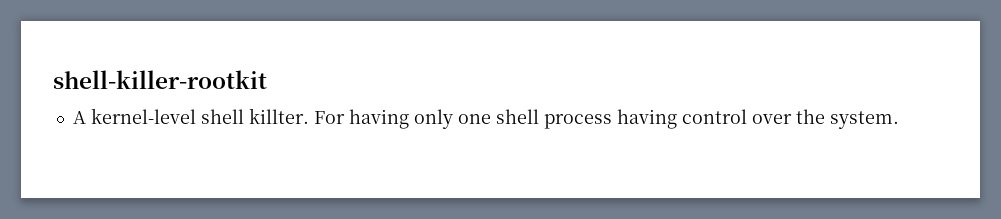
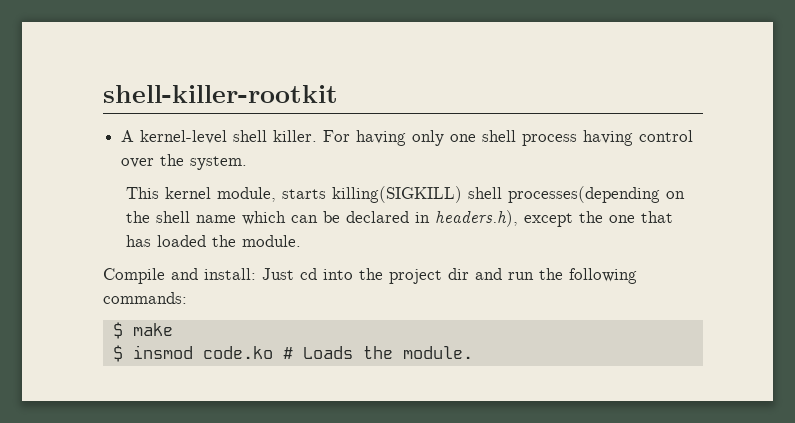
[248,108,309,124] killter. -> [273,130,318,142] killer.
(899, 120) none -> [126,186,686,203] [126,210,674,227] [126,235,302,247] [103,268,637,284] [103,292,187,304] [112,322,173,339] [112,345,473,362] // This kernel module, starts killing(SIGKILL) shell processes(depending on the shell name which can be declared in headers.h), except the one that has loaded the module. // Compile and install: Just cd into the project dir and run the following commands: // $ make // $ insmod code.ko # Loads the module.

